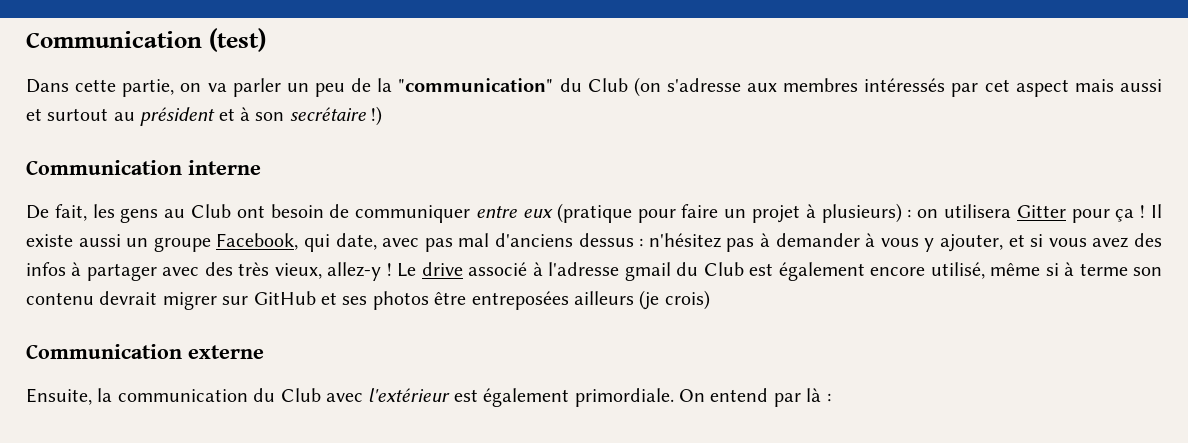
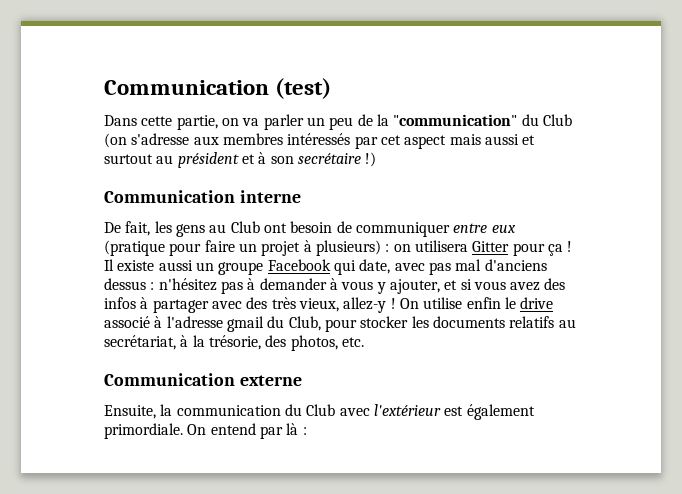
[216,233,299,250] Facebook, -> [267,259,331,271] Facebook
[397,263,417,277] Le -> [399,297,516,309] On utilise enfin le
[703,262,1163,281] [26,290,710,310] Club est également encore utilisé, même si à terme son contenu devrait migrer sur GitHub et ses photos être entreposées ailleurs (je crois) -> [288,316,576,332] [104,335,364,351] Club, pour stocker les documents relatifs au secrétariat, à la trésorie, des photos, etc.

